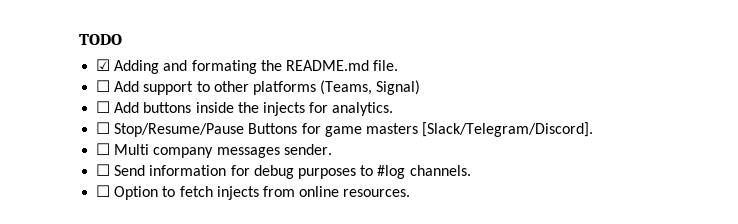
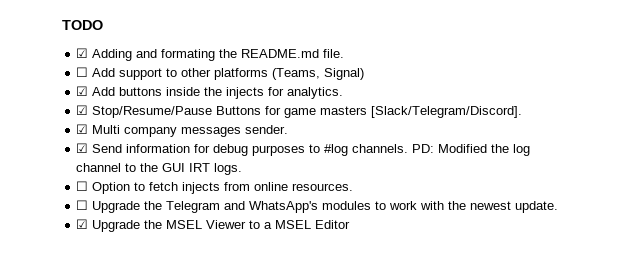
[96,101,111,113] ☐ -> [76,86,89,96] ☑
[96,122,111,134] ☐ -> [76,105,89,115] ☑
[96,143,111,155] ☐ -> [76,124,89,134] ☑
[96,164,111,176] ☐ -> [76,143,89,153] ☑
(471, 170) none -> [412,144,531,156] [76,163,243,175] PD: Modified the log channel to the GUI IRT logs.
(411, 193) none -> [76,200,559,213] [76,219,351,232] // ☐ Upgrade the Telegram and WhatsApp's modules to work with the newest update. // ☑ Upgrade the MSEL Viewer to a MSEL Editor

